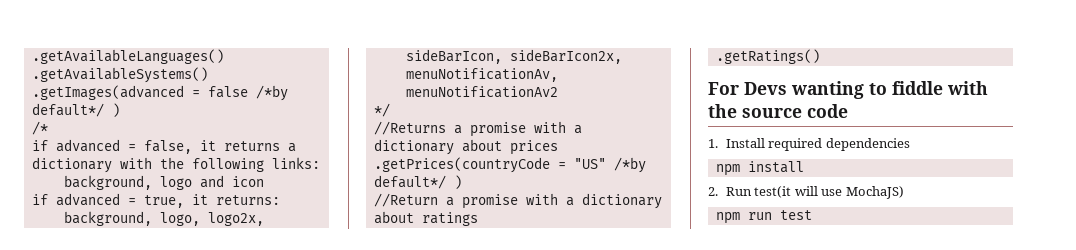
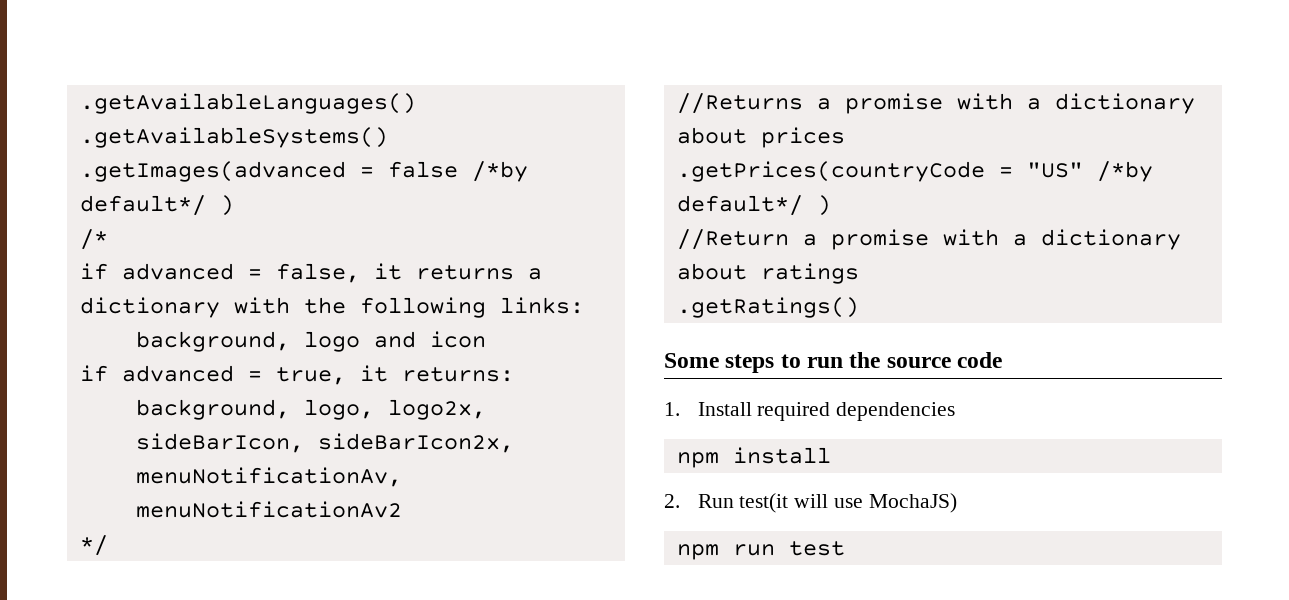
[708,81,988,99] For Devs wanting to fiddle with -> [664,353,844,373] Some steps to run

